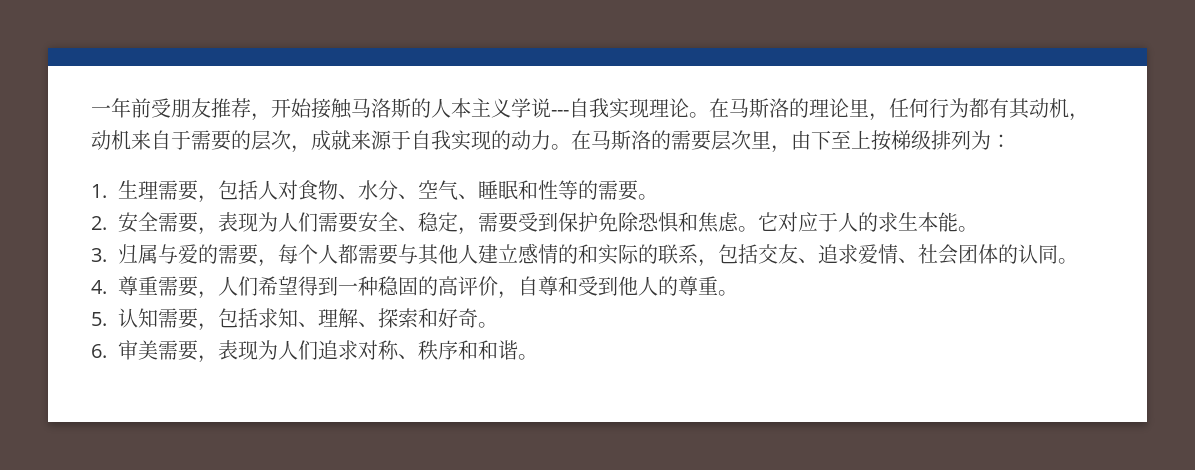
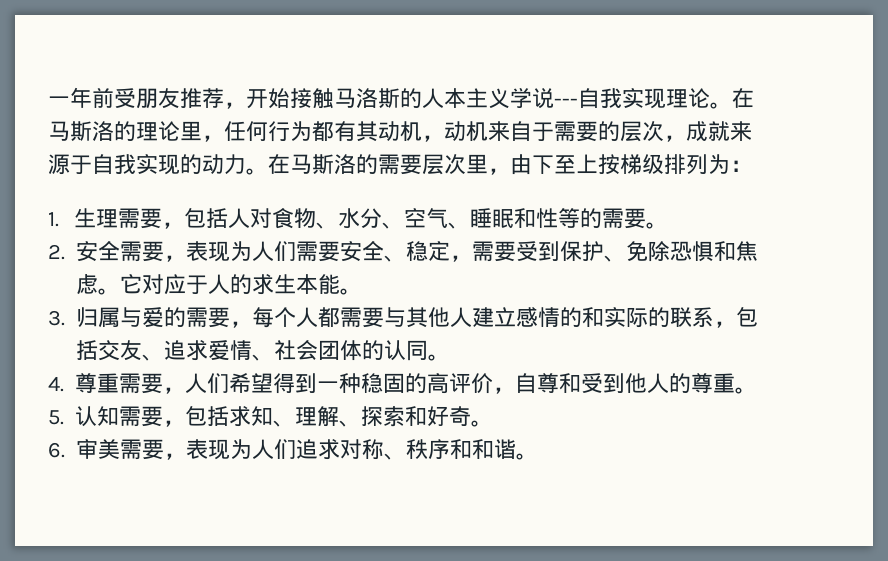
(598, 222) none -> [604,255,626,262] 、

